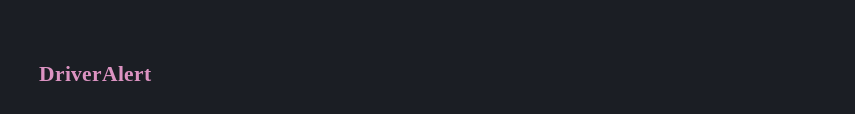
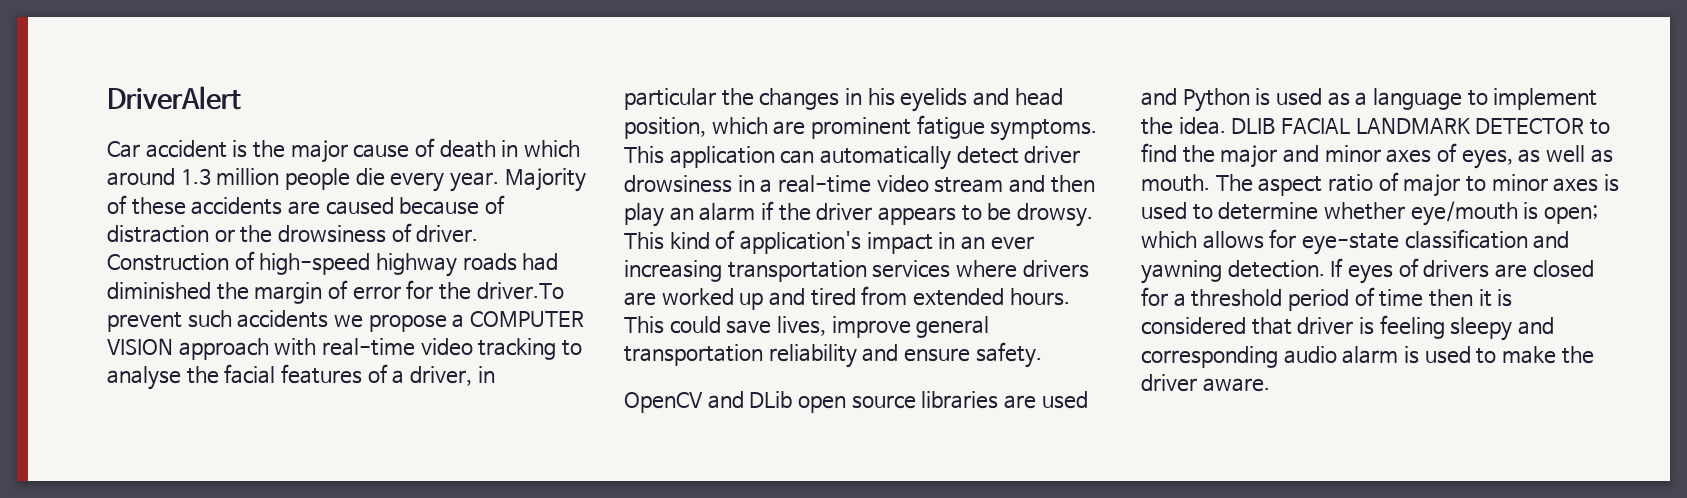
(152, 73) none -> [107,138,580,163] [107,168,586,192] [107,195,505,215] [107,223,479,243] [107,251,559,277] [107,280,564,304] [107,310,584,332] [107,338,582,360] [107,364,495,390] [624,88,1063,112] [624,115,1098,141] [624,146,1081,170] [624,175,1095,193] [624,201,1094,227] [624,230,1034,254] [624,260,1089,282] [624,286,1070,310] [624,316,990,338] [624,342,1042,368] [624,391,1088,413] [1141,88,1598,112] [1141,117,1610,135] [1141,143,1613,169] [1141,172,1619,197] [1141,201,1599,226] [1141,229,1570,255] [1141,258,1594,284] [1141,287,1513,311] [1141,315,1554,341] [1141,346,1594,368] [1141,374,1270,392] // Car accident is the major cause of death in which around 1.3 million people die every year. Majority of these accidents are caused because of distraction or the drowsiness of driver. Construction of high-speed highway roads had diminished the margin of error for the driver.To prevent such accidents we propose a COMPUTER VISION approach with real-time video tracking to analyse the facial features of a driver, in particular the changes in his eyelids and head position, which are prominent fatigue symptoms. This application can automatically detect driver drowsiness in a real-time video stream and then play an alarm if the driver appears to be drowsy. This kind of application's impact in an ever increasing transportation services where drivers are worked up and tired from extended hours. This could save lives, improve general transportation reliability and ensure safety. // OpenCV and DLib open source libraries are used and Python is used as a language to implement the idea. DLIB FACIAL LANDMARK DETECTOR to find the major and minor axes of eyes, as well as mouth. The aspect ratio of major to minor axes is used to determine whether eye/mouth is open; which allows for eye-state classification and yawning detection. If eyes of drivers are closed for a threshold period of time then it is considered that driver is feeling sleepy and corresponding audio alarm is used to make the driver aware.

